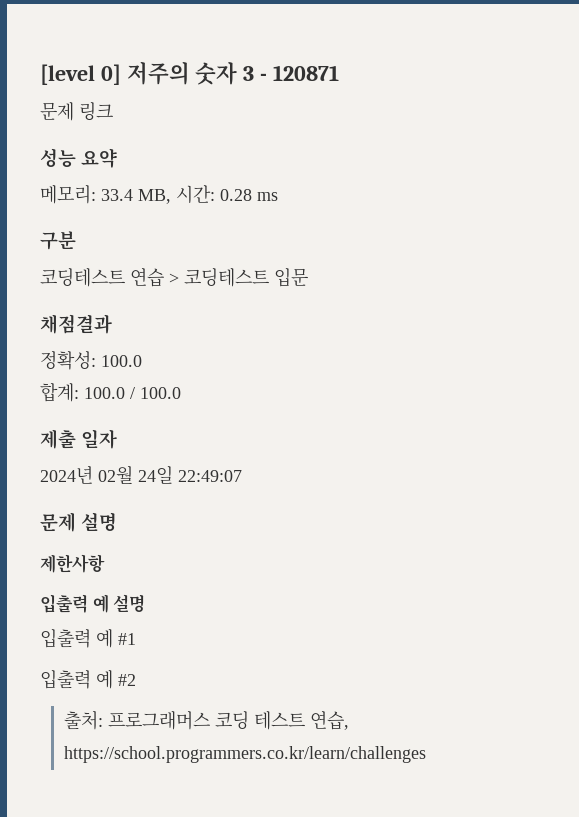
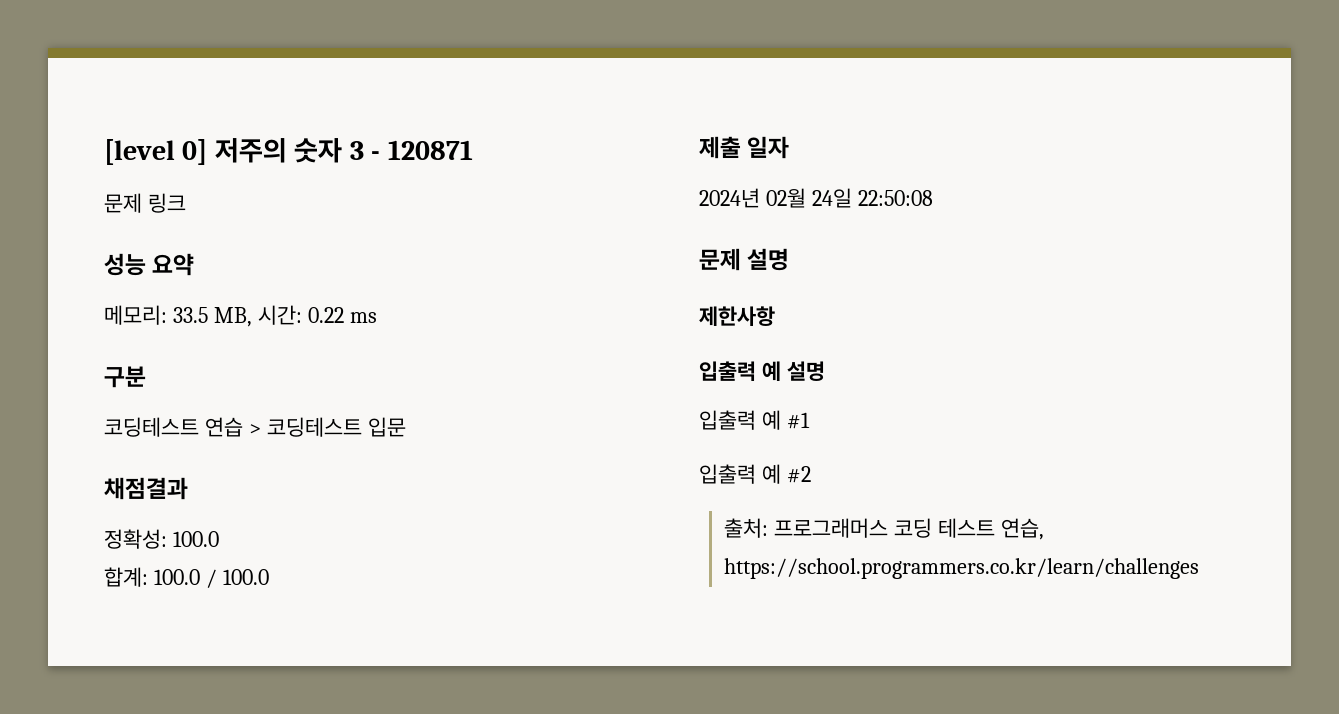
[101,189,133,201] 33.4 -> [172,307,208,323] 33.5
[220,189,252,201] 0.28 -> [307,307,344,323] 0.22
[178,470,242,482] 22:49:07 -> [857,190,933,206] 22:50:08

